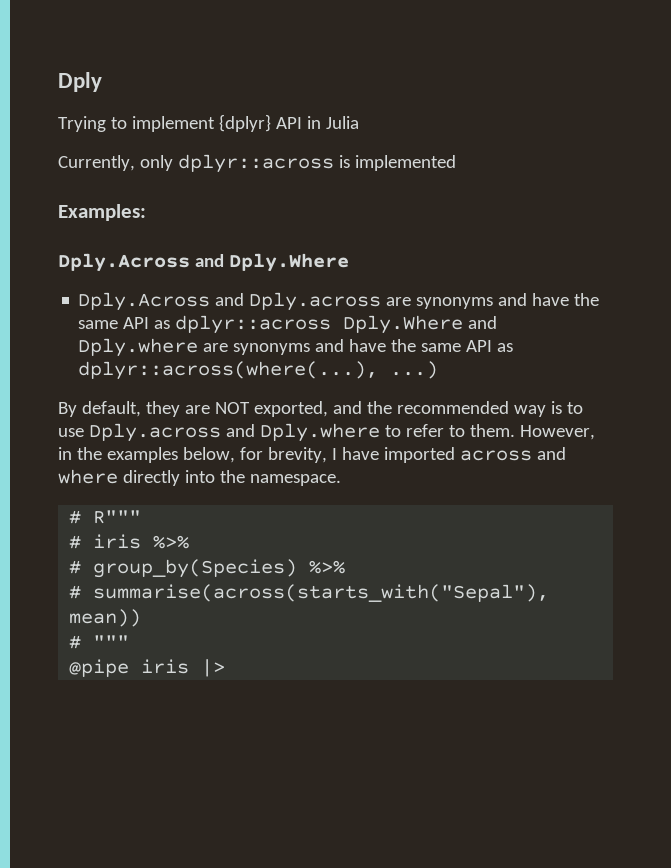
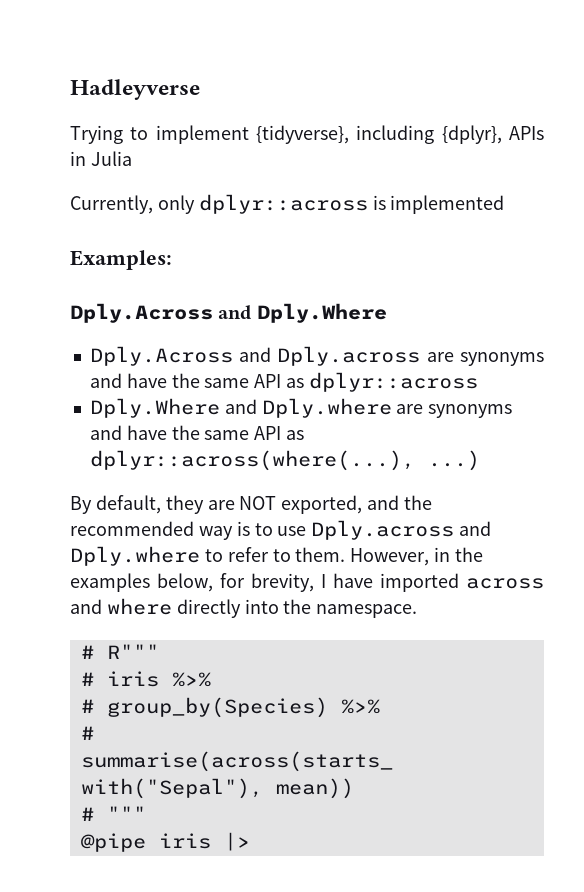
[58,72,102,92] Dply -> [70,79,200,100] Hadleyverse
[218,114,302,132] {dplyr} API -> [256,125,544,144] {tidyverse}, including {dplyr}, APIs
(332, 324) none -> (478, 382) //

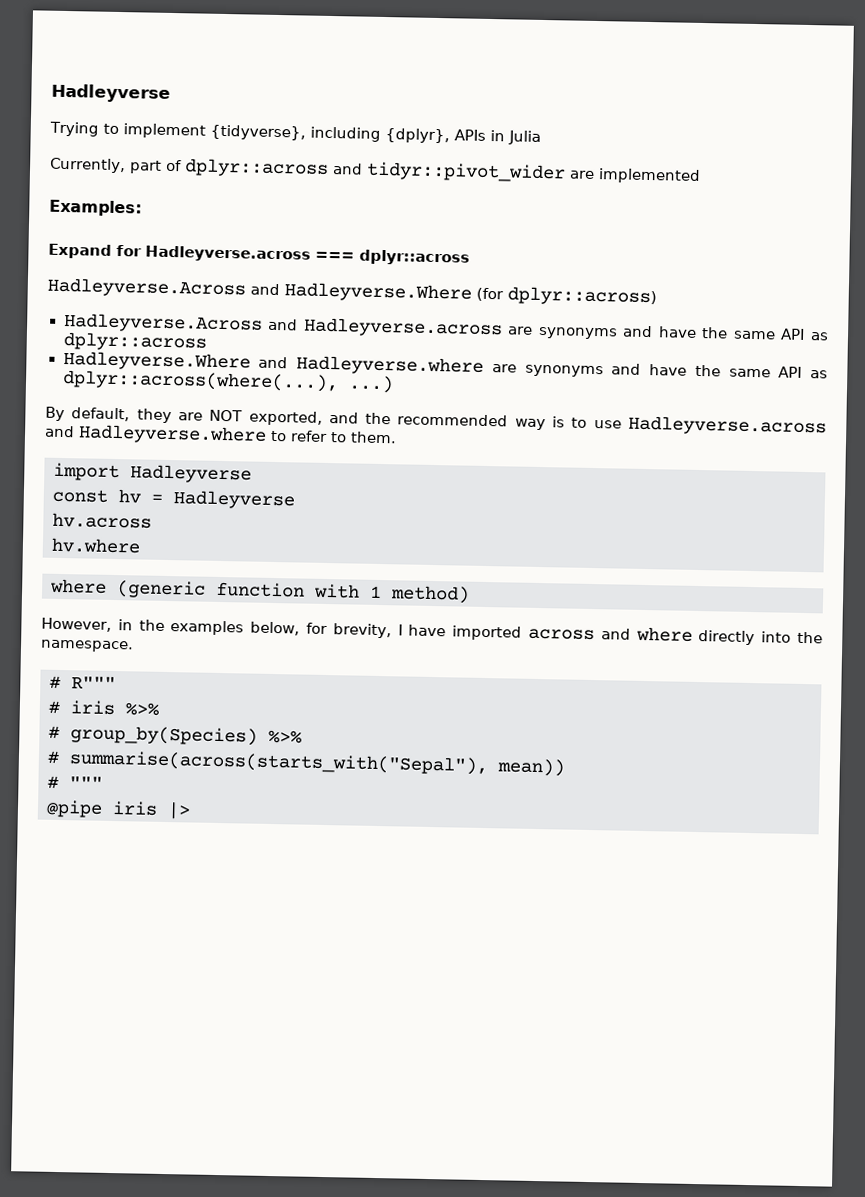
[157,194,505,214] [70,250,172,270] [70,303,387,323] [89,346,421,366] only dplyr::across is implemented // Examples: // Dply.Across and Dply.Where // Dply.Across and Dply.across -> [129,158,701,184] [49,199,142,217] [48,243,470,266] [47,277,657,307] [62,312,503,339] part of dplyr::across and tidyr::pivot_wider are implemented // Examples: // Expand for Hadleyverse.across === dplyr::across // Hadleyverse.Across and Hadleyverse.Where (for dplyr::across) // Hadleyverse.Across and Hadleyverse.across
[89,398,392,418] Dply.Where and Dply.where -> [62,350,484,376] Hadleyverse.Where and Hadleyverse.where
[311,520,492,540] [70,546,200,566] Dply.across and Dply.where -> [627,415,827,437] [44,424,267,445] Hadleyverse.across and Hadleyverse.where
(346, 554) none -> [53,462,252,484] [52,488,295,510] [52,512,152,529] [51,537,141,554] [50,578,470,604] // import Hadleyverse // const hv = Hadleyverse // hv.across // hv.where // where (generic function with 1 method) //

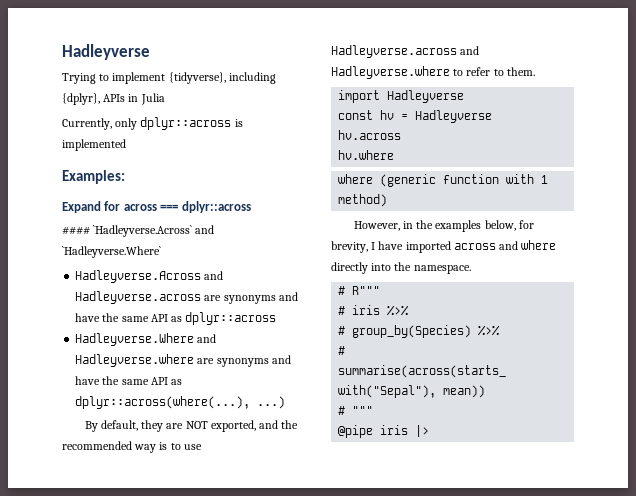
[129,158,595,183] part of dplyr::across and tidyr::pivot_wider are -> [115,117,243,130] only dplyr::across is
[145,245,311,263] Hadleyverse.across -> [123,204,157,211] across
[47,277,657,307] Hadleyverse.Across and Hadleyverse.Where (for dplyr::across) -> [62,225,215,237] [62,246,161,258] #### `Hadleyverse.Across` and `Hadleyverse.Where`

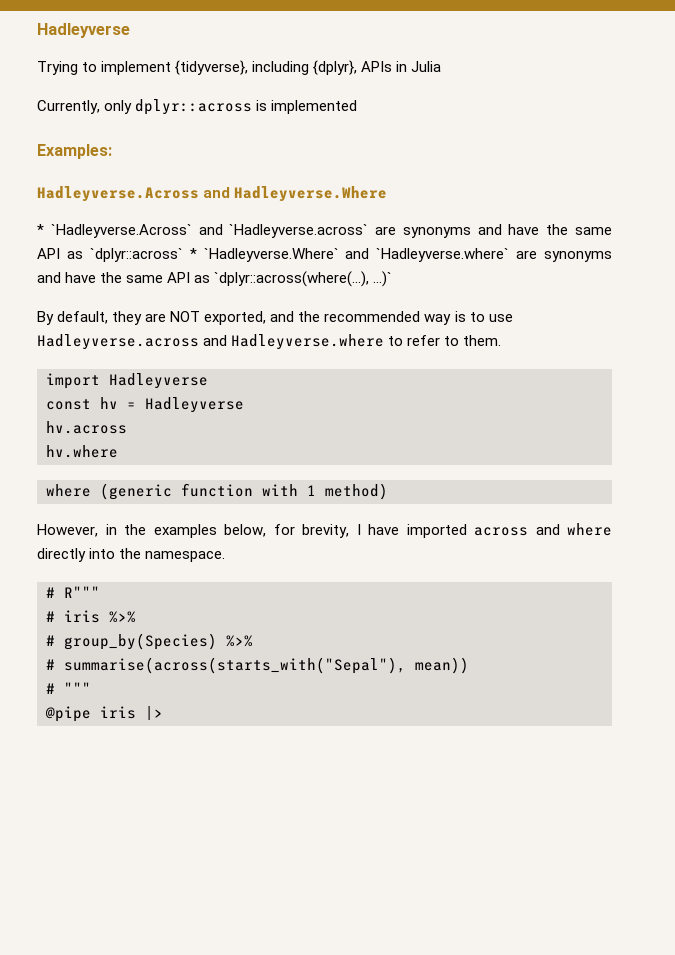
[62,201,251,213] [62,225,215,237] [62,246,161,258] [75,270,224,283] [75,291,298,304] [75,312,277,325] [75,333,217,346] [75,354,291,367] [75,376,183,385] [75,396,286,409] Expand for across === dplyr::across // #### `Hadleyverse.Across` and `Hadleyverse.Where` // Hadleyverse.Across and Hadleyverse.across are synonyms and have the same API as dplyr::across // Hadleyverse.Where and Hadleyverse.where are synonyms and have the same API as dplyr::across(where(...), ...) -> [37,186,388,202] [37,224,612,238] [37,248,612,262] [37,271,393,287] Hadleyverse.Across and Hadleyverse.Where // * `Hadleyverse.Across` and `Hadleyverse.across` are synonyms and have the same API as `dplyr::across` * `Hadleyverse.Where` and `Hadleyverse.where` are synonyms and have the same API as `dplyr::across(where(...), ...)`

